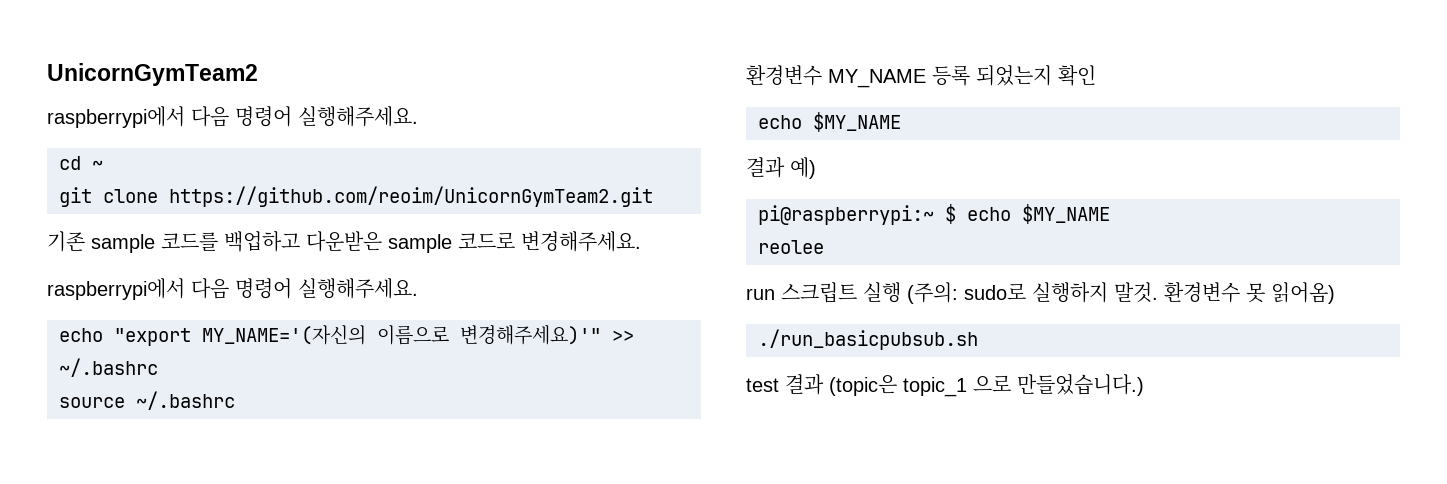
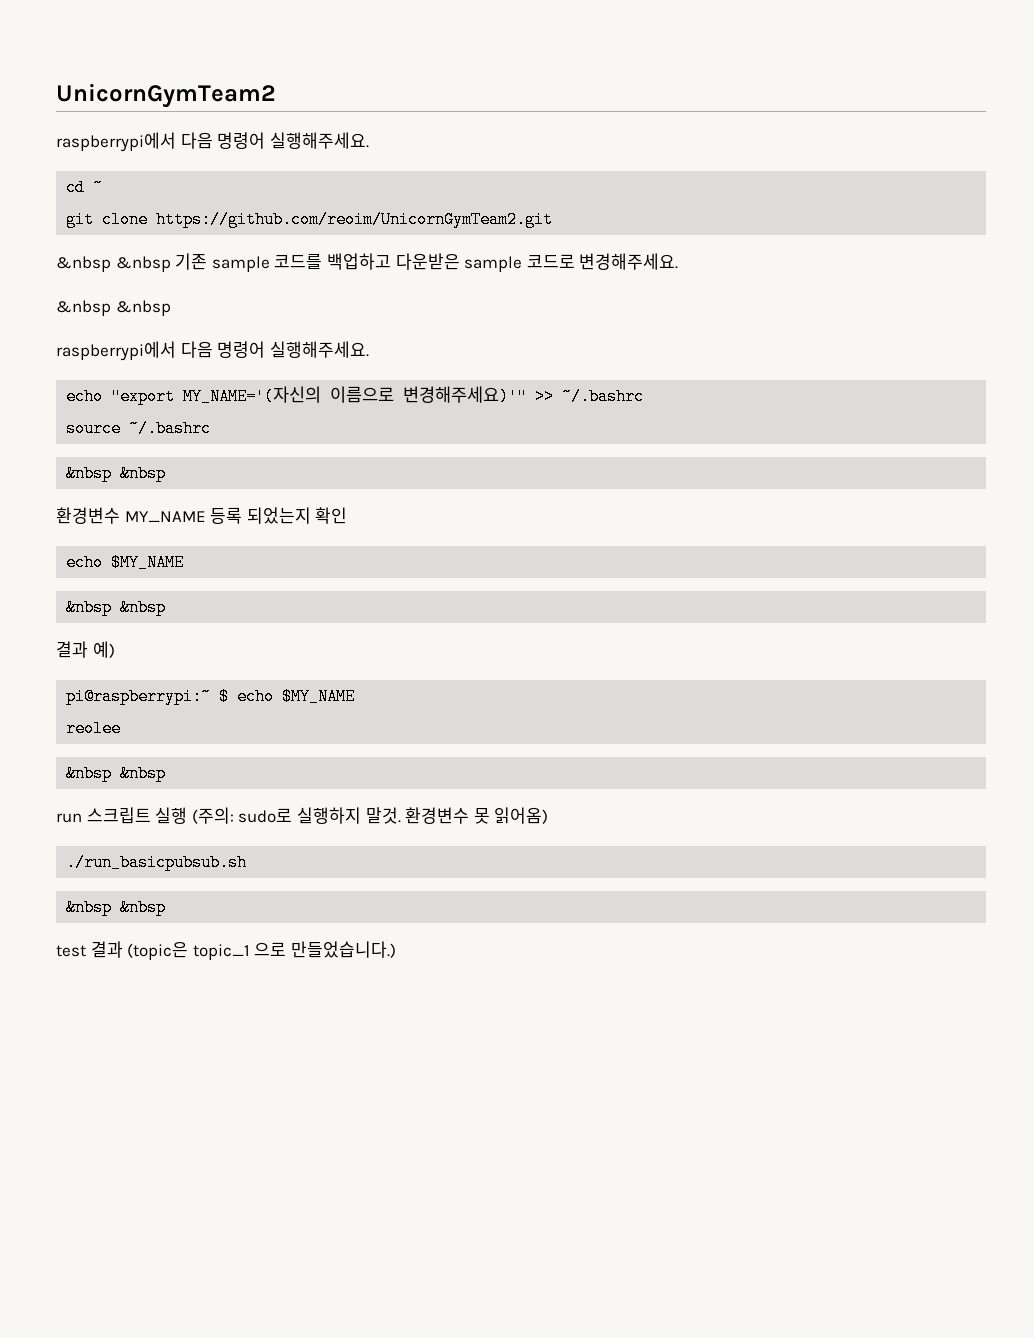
(653, 196) none -> [56,256,171,272] &nbsp &nbsp
(641, 241) none -> [56,300,171,316] // &nbsp &nbsp
(235, 400) none -> [66,465,167,482] // &nbsp &nbsp
(901, 122) none -> [66,599,167,616] // &nbsp &nbsp
(824, 247) none -> [66,765,167,782] // &nbsp &nbsp
(978, 339) none -> [66,899,167,916] // &nbsp &nbsp

